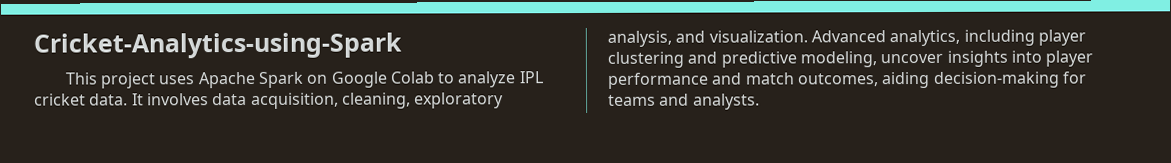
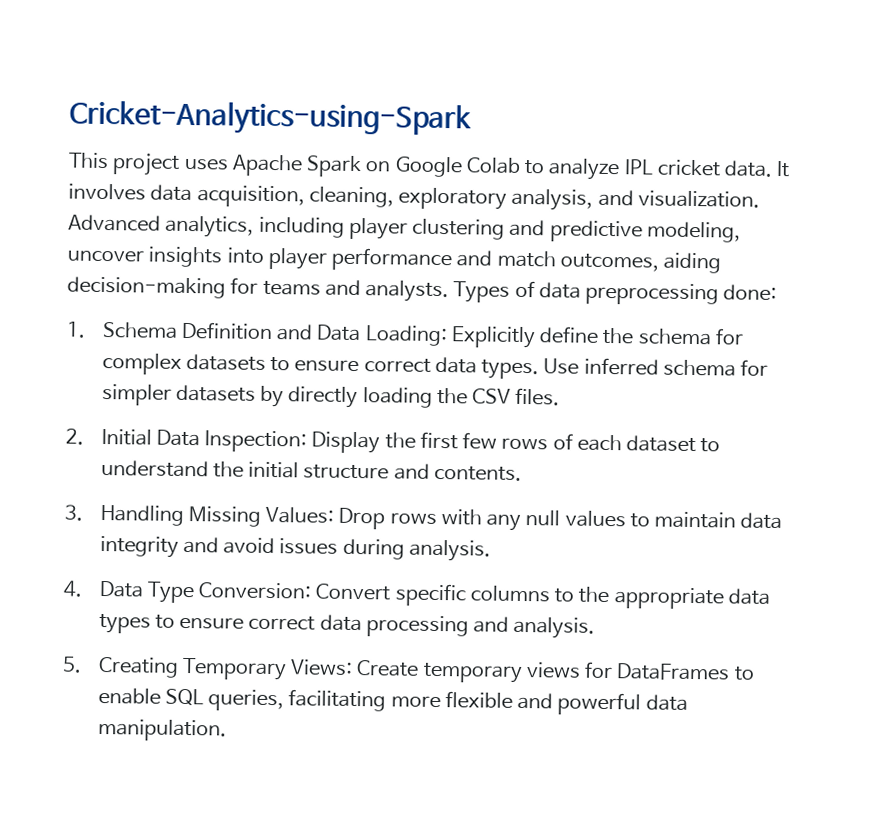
(760, 101) none -> [453,280,778,306] [66,321,744,349] [101,352,769,380] [101,383,561,409] [65,428,721,454] [100,459,522,481] [64,504,783,531] [99,535,491,562] [63,580,770,610] [98,613,596,639] [62,656,755,683] [97,687,688,716] [97,718,227,742] Types of data preprocessing done: // 1. Schema Definition and Data Loading: Explicitly define the schema for complex datasets to ensure correct data types. Use inferred schema for simpler datasets by directly loading the CSV files. // 2. Initial Data Inspection: Display the first few rows of each dataset to understand the initial structure and contents. // 3. Handling Missing Values: Drop rows with any null values to maintain data integrity and avoid issues during analysis. // 4. Data Type Conversion: Convert specific columns to the appropriate data types to ensure correct data processing and analysis. // 5. Creating Temporary Views: Create temporary views for DataFrames to enable SQL queries, facilitating more flexible and powerful data manipulation.

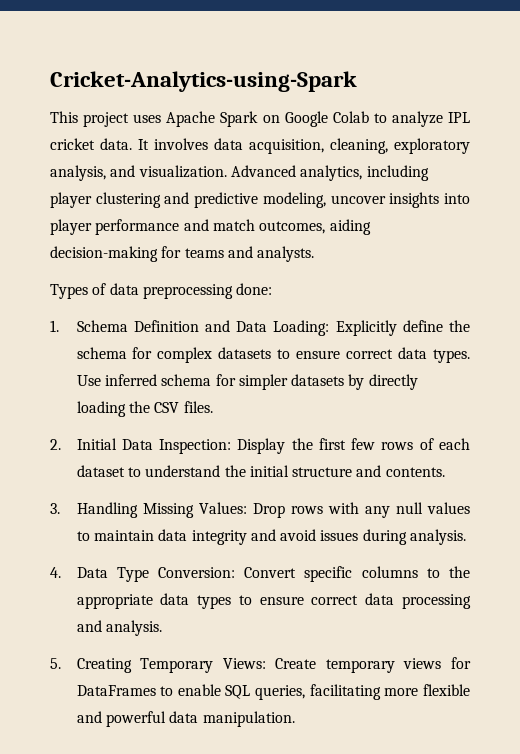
(450, 291) none -> (315, 254) //

